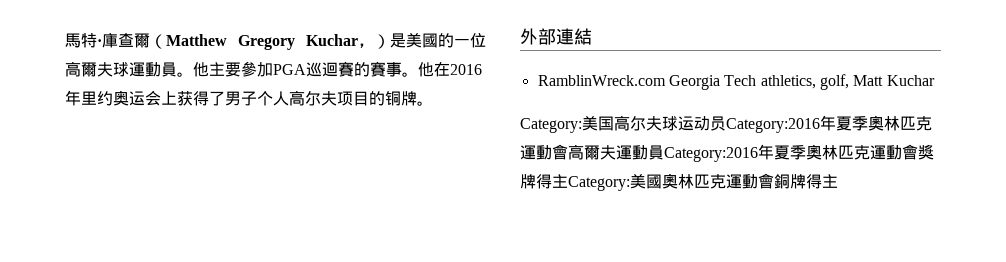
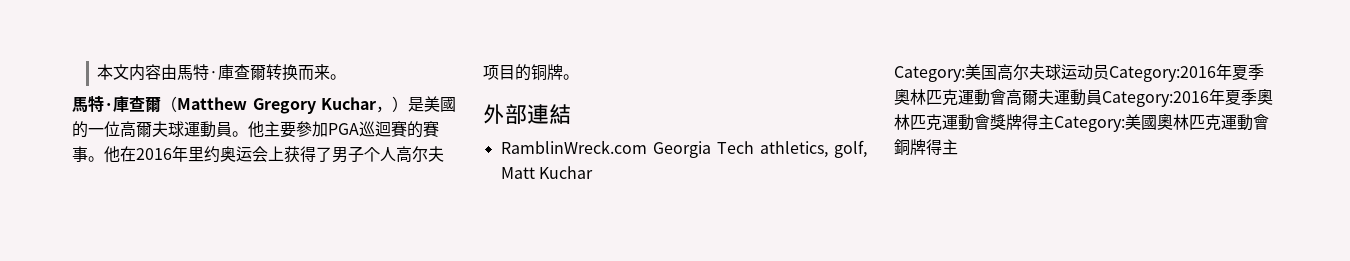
(65, 40) none -> [97,64,347,81] 本文内容由馬特·庫查爾转换而来。 //

